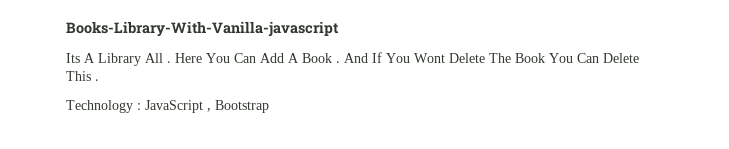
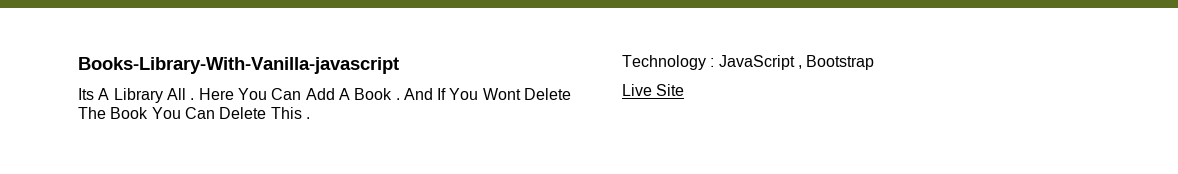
(269, 106) none -> [622,84,685,96] // Live Site

